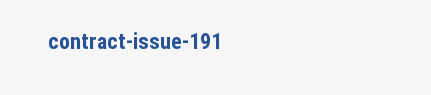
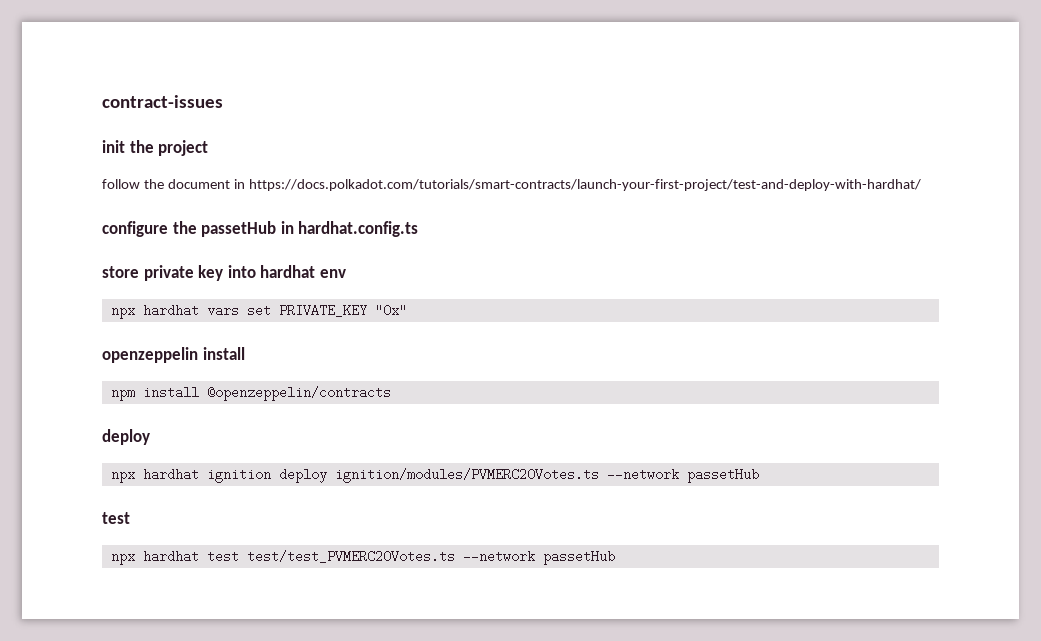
[48,32,222,49] contract-issue-191 -> [102,95,223,108] [102,140,209,156] [102,179,921,191] [102,221,419,237] [102,265,346,281] [110,304,407,319] [102,347,245,363] [110,386,391,401] [102,429,150,445] [110,468,759,483] [102,512,130,524] [110,550,615,565] contract-issues // init the project // follow the document in https://docs.polkadot.com/tutorials/smart-contracts/launch-your-first-project/test-and-deploy-with-hardhat/ // configure the passetHub in hardhat.config.ts // store private key into hardhat env // npx hardhat vars set PRIVATE_KEY "0x" // openzeppelin install // npm install @openzeppelin/contracts // deploy // npx hardhat ignition deploy ignition/modules/PVMERC20Votes.ts --network passetHub // test // npx hardhat test test/test_PVMERC20Votes.ts --network passetHub

